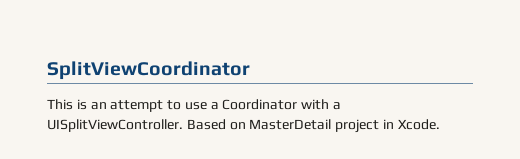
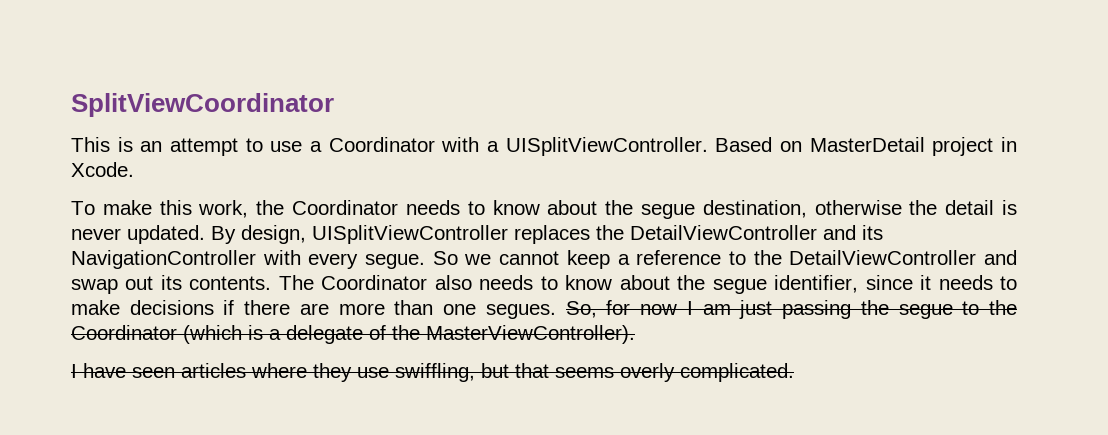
(440, 124) none -> [71,200,1017,219] [71,225,883,244] [71,250,1018,269] [71,275,1018,294] [71,300,1017,319] [71,325,635,344] [71,363,794,382] // To make this work, the Coordinator needs to know about the segue destination, otherwise the detail is never updated. By design, UISplitViewController replaces the DetailViewController and its NavigationController with every segue. So we cannot keep a reference to the DetailViewController and swap out its contents. The Coordinator also needs to know about the segue identifier, since it needs to make decisions if there are more than one segues. So, for now I am just passing the segue to the Coordinator (which is a delegate of the MasterViewController). // I have seen articles where they use swiffling, but that seems overly complicated.

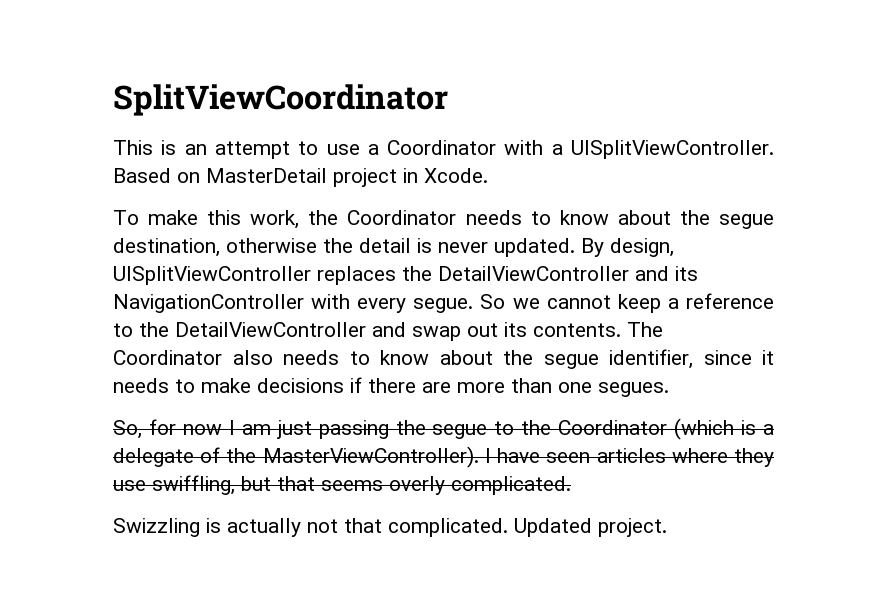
(556, 311) none -> (669, 389) //
(635, 334) // -> (479, 457) none
(794, 372) none -> [113,518,667,537] // Swizzling is actually not that complicated. Updated project.

